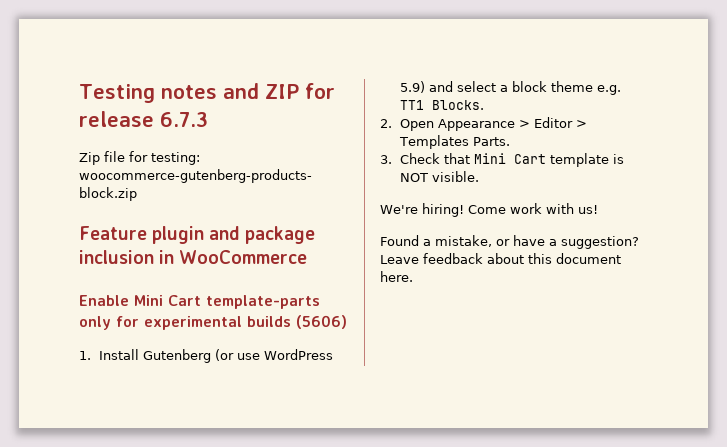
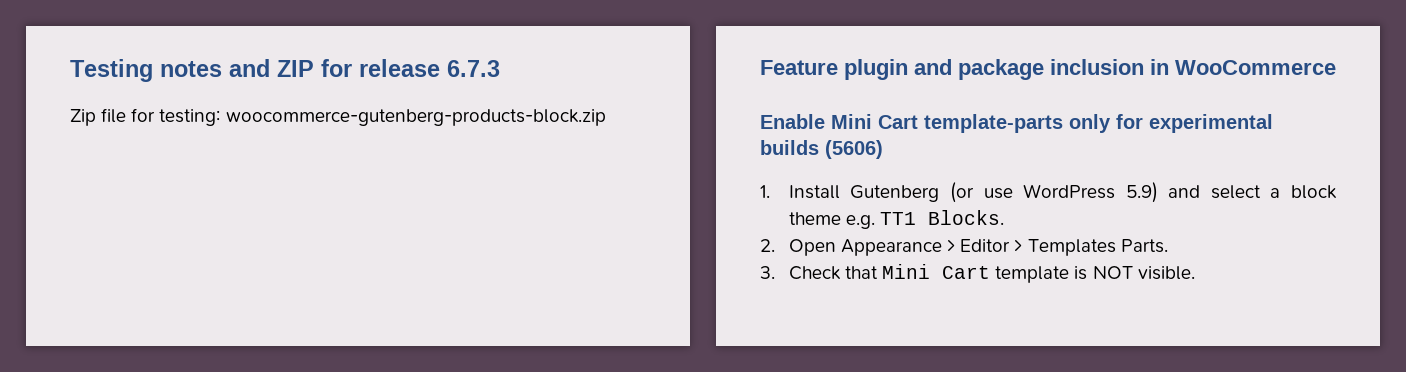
[380,203,598,217] [380,235,639,249] [380,253,621,264] [380,271,413,282] // We're hiring! Come work with us! // Found a mistake, or have a suggestion? Leave feedback about this document here. -> (1195, 273) none

